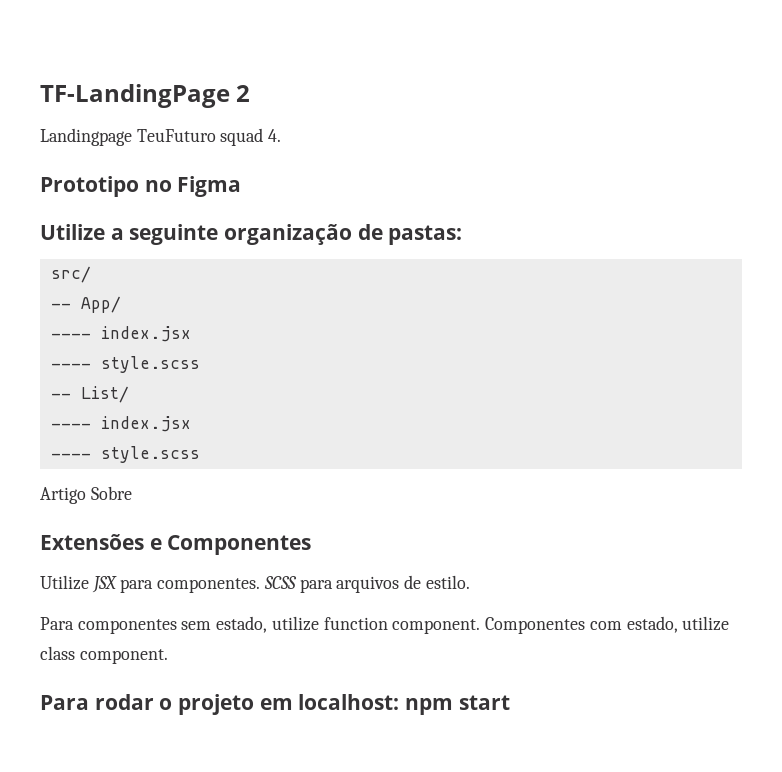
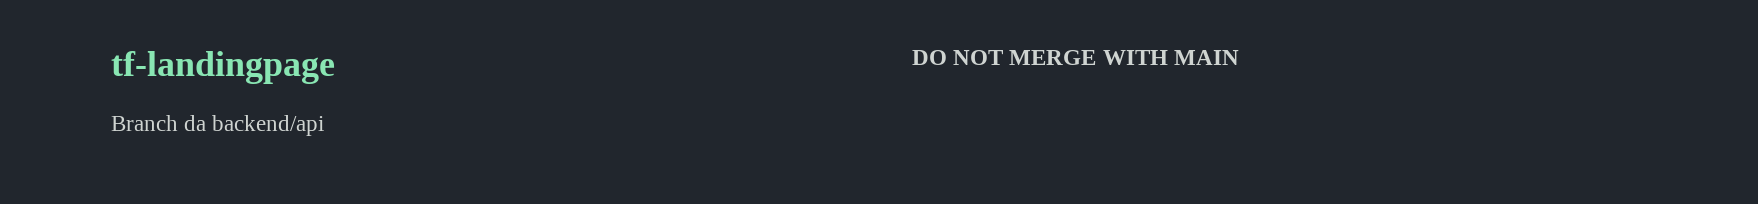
[40,84,251,108] [40,128,282,146] [40,176,242,197] [40,224,463,245] [50,266,91,283] [50,296,121,313] [50,326,191,342] [50,356,200,373] [50,386,129,403] [50,416,191,432] [50,446,200,463] [40,486,132,504] [40,534,312,555] [40,575,470,593] [40,616,730,634] [40,646,168,664] [40,694,510,715] TF-LandingPage 2 // Landingpage TeuFuturo squad 4. // Prototipo no Figma // Utilize a seguinte organização de pastas: // src/ // -- App/ // ---- index.jsx // ---- style.scss // -- List/ // ---- index.jsx // ---- style.scss // Artigo Sobre // Extensões e Componentes // Utilize JSX para componentes. SCSS para arquivos de estilo. // Para componentes sem estado, utilize function component. Componentes com estado, utilize class component. // Para rodar o projeto em localhost: npm start -> [111,51,335,84] [111,115,325,136] [912,50,1239,65] tf-landingpage // Branch da backend/api // DO NOT MERGE WITH MAIN

